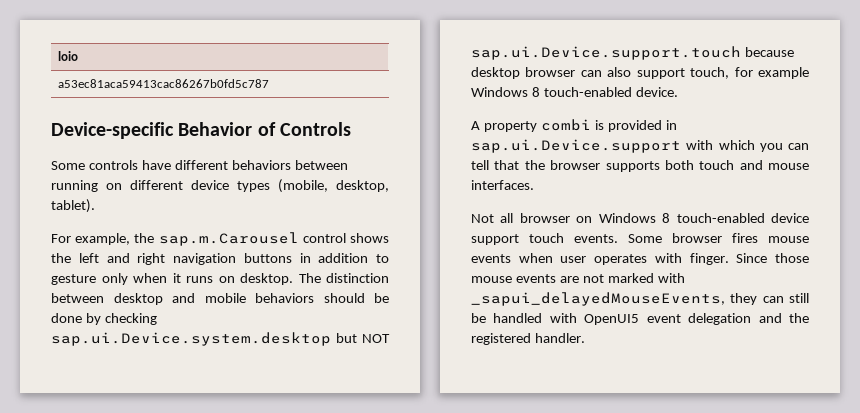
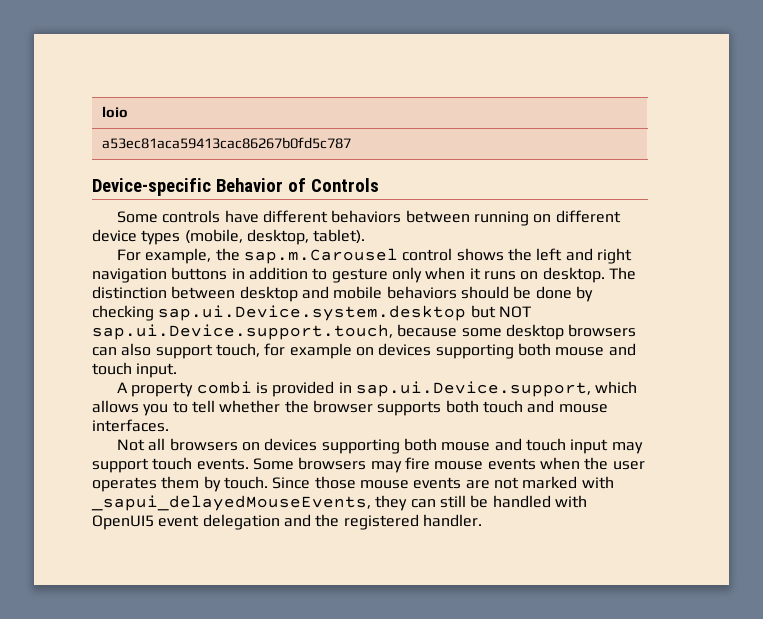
[471,46,794,60] [471,67,576,79] sap.ui.Device.support.touch because desktop browser -> [92,324,637,340] sap.ui.Device.support.touch, because some desktop browsers
[471,87,678,97] Windows 8 touch-enabled device. -> [355,343,636,359] [92,362,178,378] on devices supporting both mouse and touch input.
[471,139,809,153] [471,160,520,170] sap.ui.Device.support with which you can tell that -> [356,381,638,397] [92,400,281,416] sap.ui.Device.support, which allows you to tell whether
[519,213,809,223] browser on Windows 8 touch-enabled device -> [169,438,643,454] browsers on devices supporting both mouse and touch input may
[672,233,758,243] browser fires -> [298,457,430,473] browsers may fire
(553, 258) none -> [584,457,609,470] the
[654,253,729,265] with finger. -> [161,476,268,492] them by touch.

